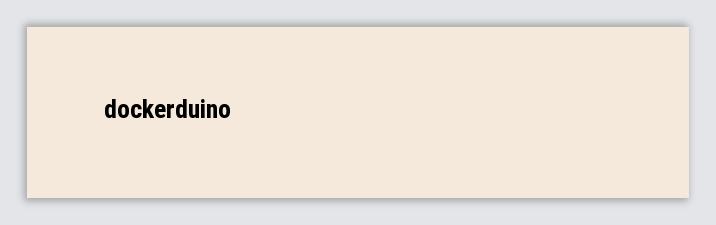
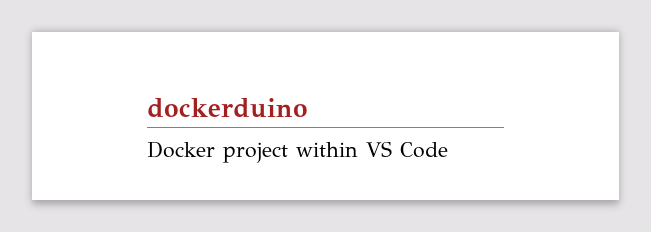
(231, 108) none -> [147,141,448,163] // Docker project within VS Code

